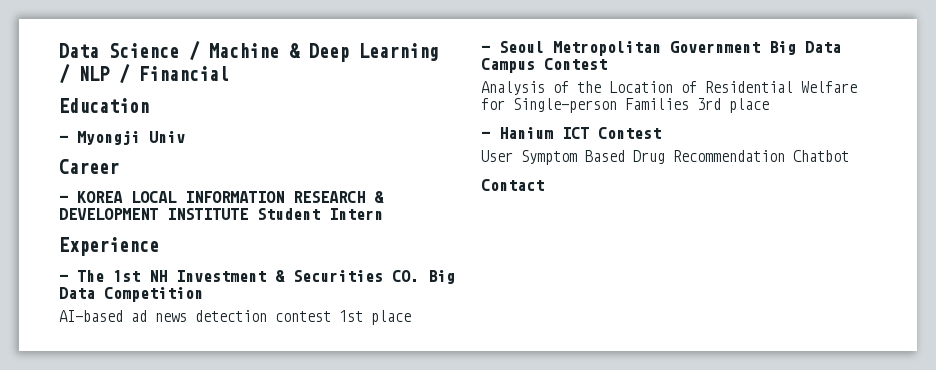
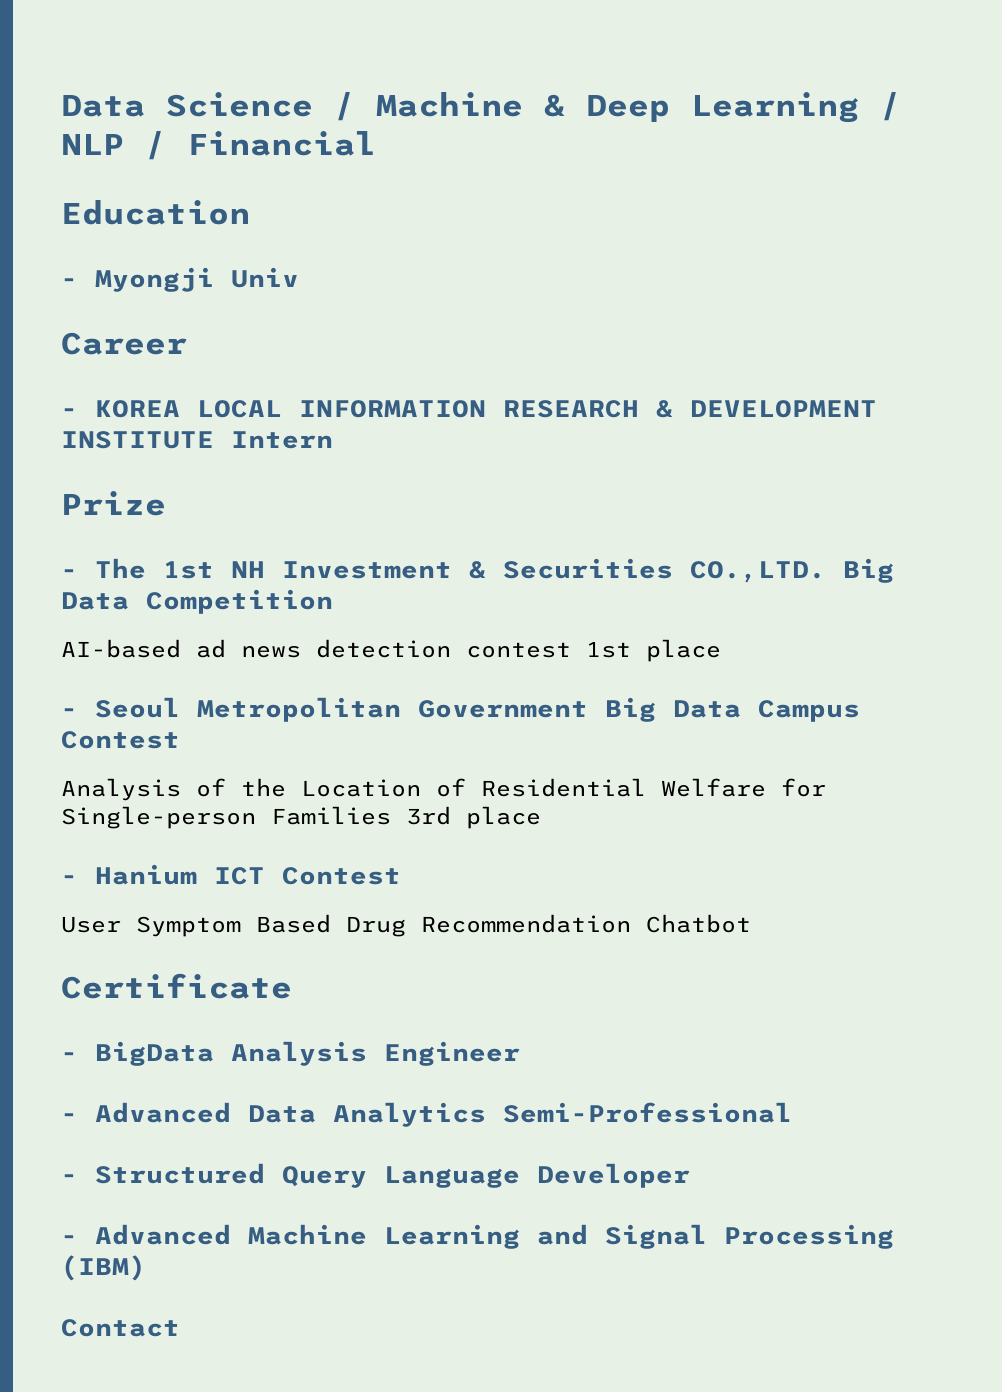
[257,208,320,220] Student -> (214, 440) none
[59,237,159,256] Experience -> [61,491,166,516] Prize
[392,270,419,282] CO. -> [690,561,826,583] CO.,LTD.
(849, 156) none -> [61,973,292,999] [61,1041,520,1066] [61,1102,792,1127] [61,1163,690,1188] [61,1224,894,1249] [61,1255,146,1281] // Certificate // - BigData Analysis Engineer // - Advanced Data Analytics Semi-Professional // - Structured Query Language Developer // - Advanced Machine Learning and Signal Processing (IBM)

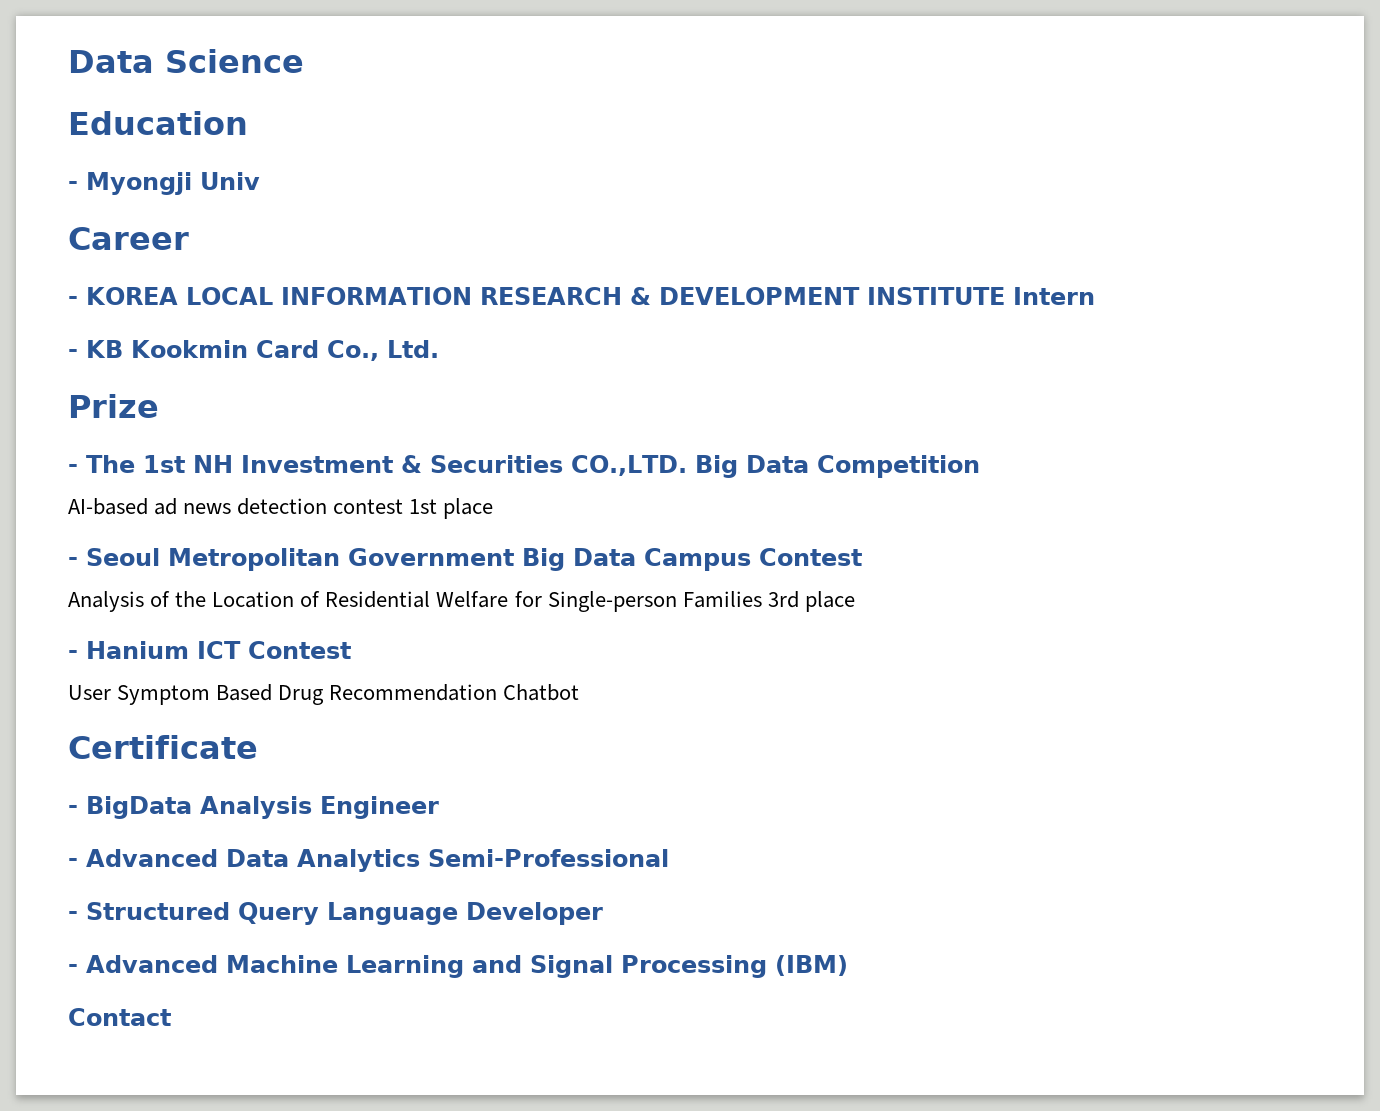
[334,92,901,123] [61,131,376,160] / Machine & Deep Learning / NLP / Financial -> (304, 61) none
(333, 440) none -> [68,340,439,361] // - KB Kookmin Card Co., Ltd.

